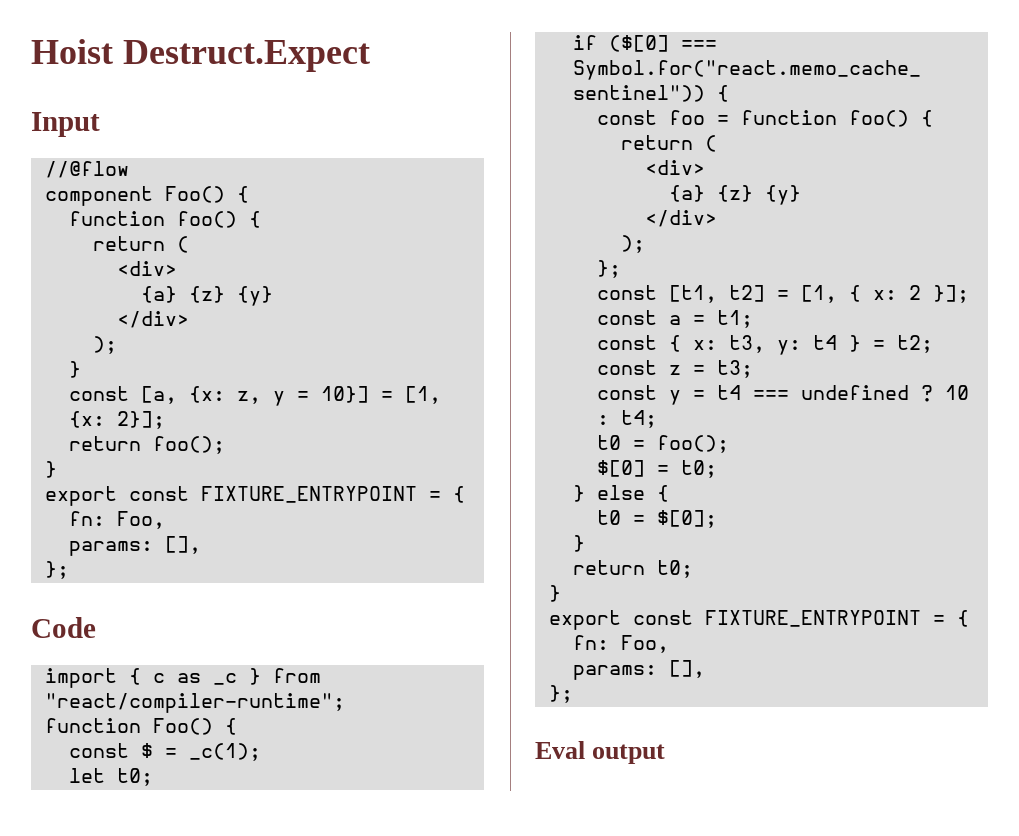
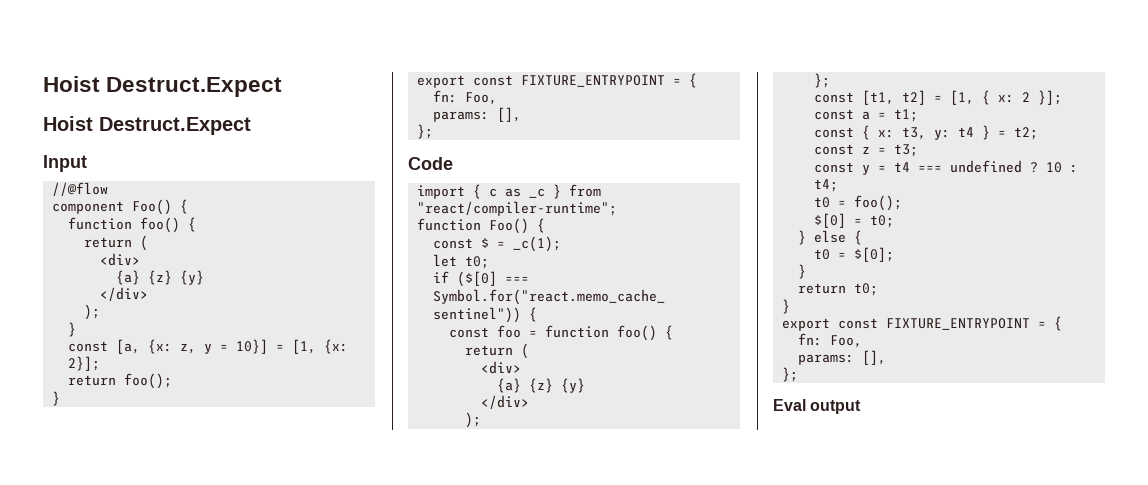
[31,39,370,72] Hoist Destruct.Expect -> [43,76,283,97] [43,116,251,135] Hoist Destruct.Expect // Hoist Destruct.Expect

